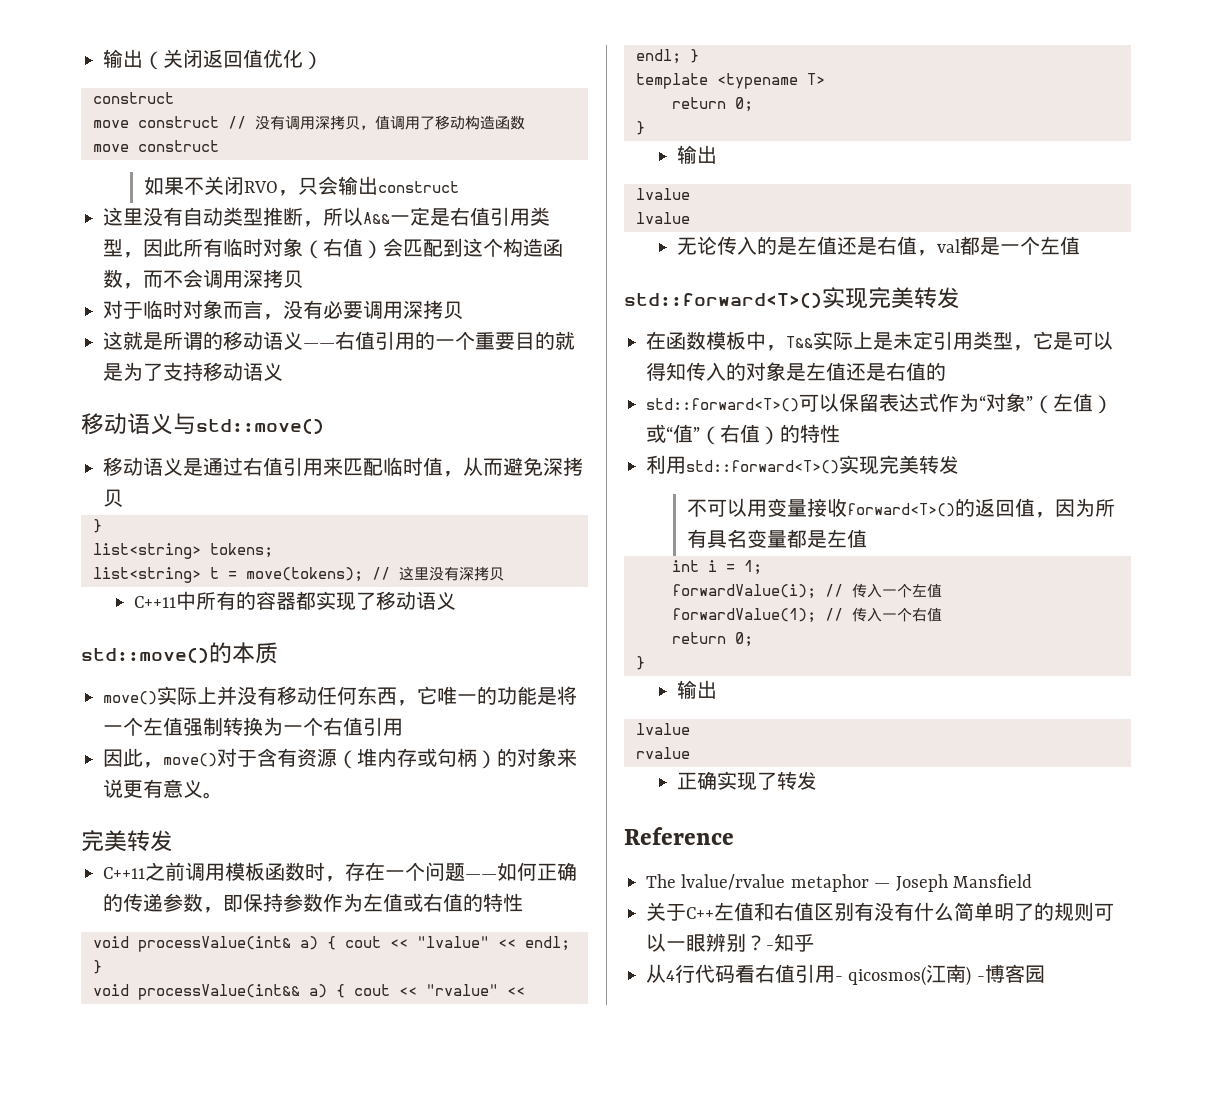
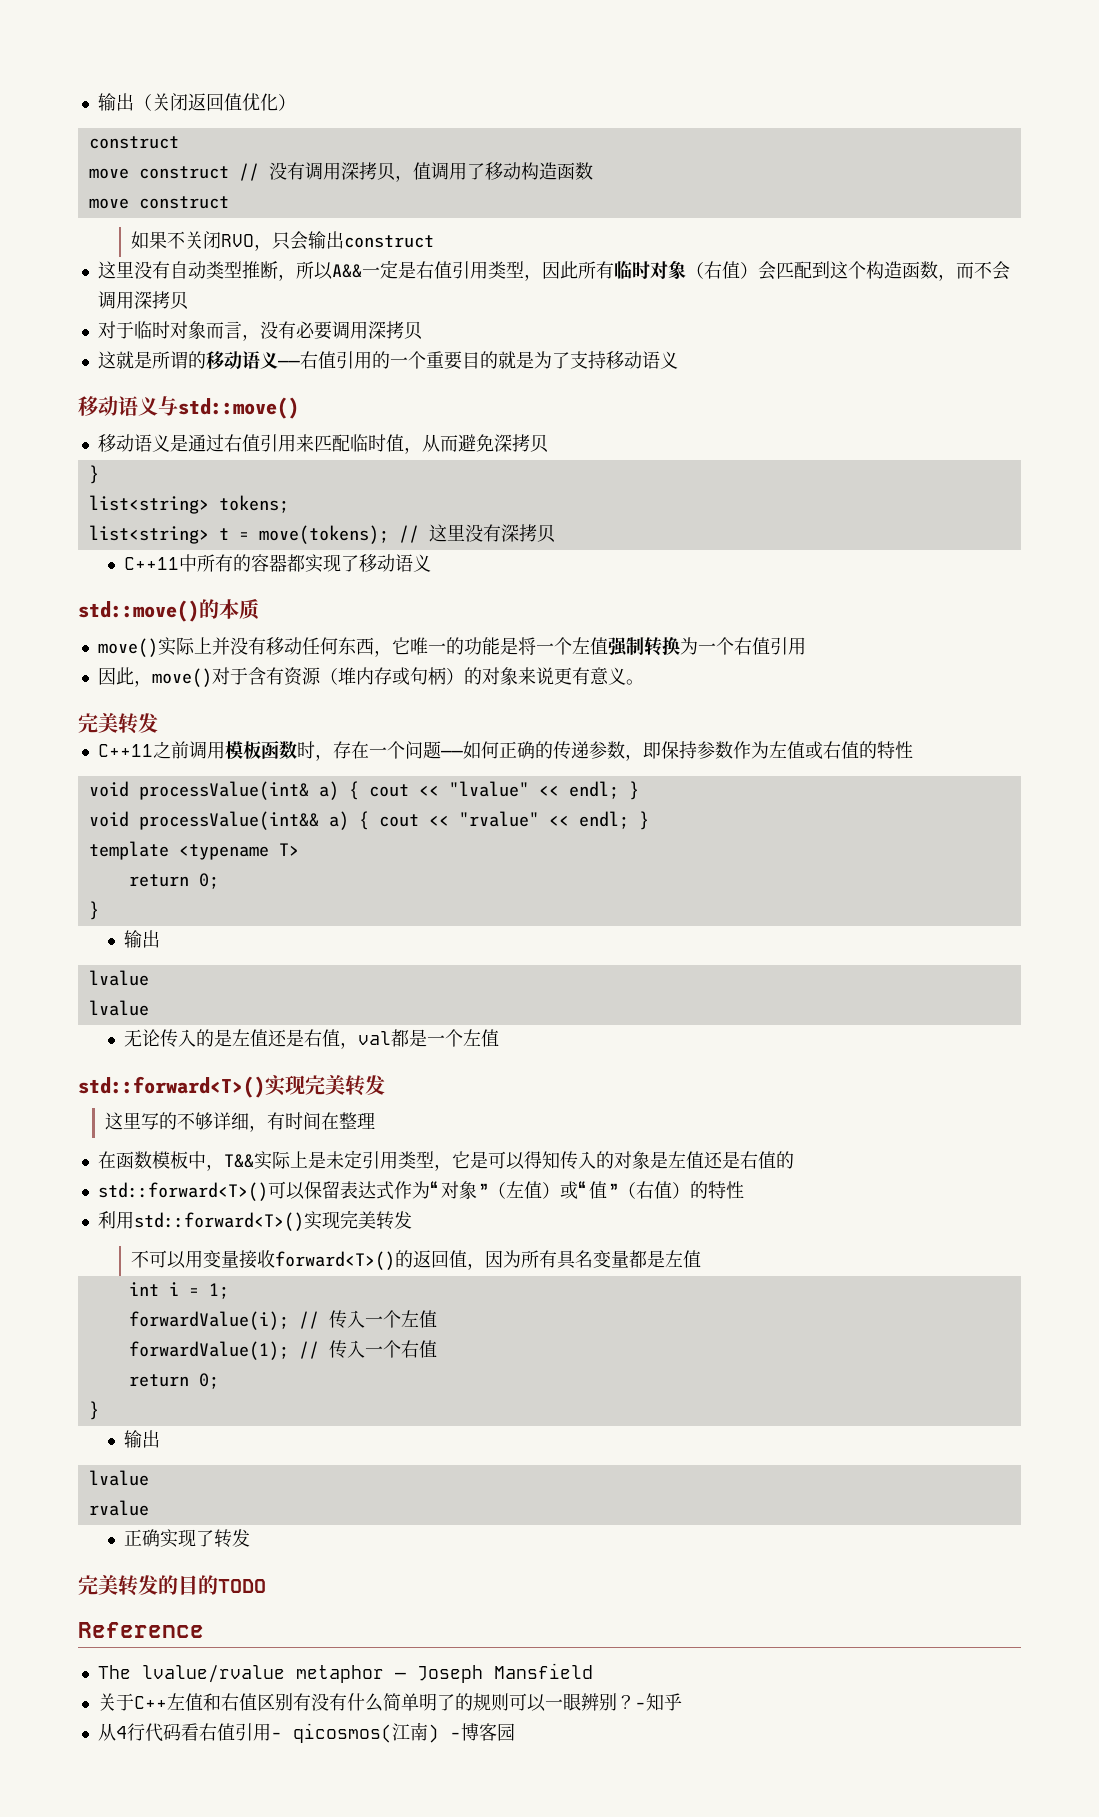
(960, 298) none -> [104,1112,375,1132] // 这里写的不够详细，有时间在整理
(818, 780) none -> [78,1574,266,1596] // 完美转发的目的TODO

